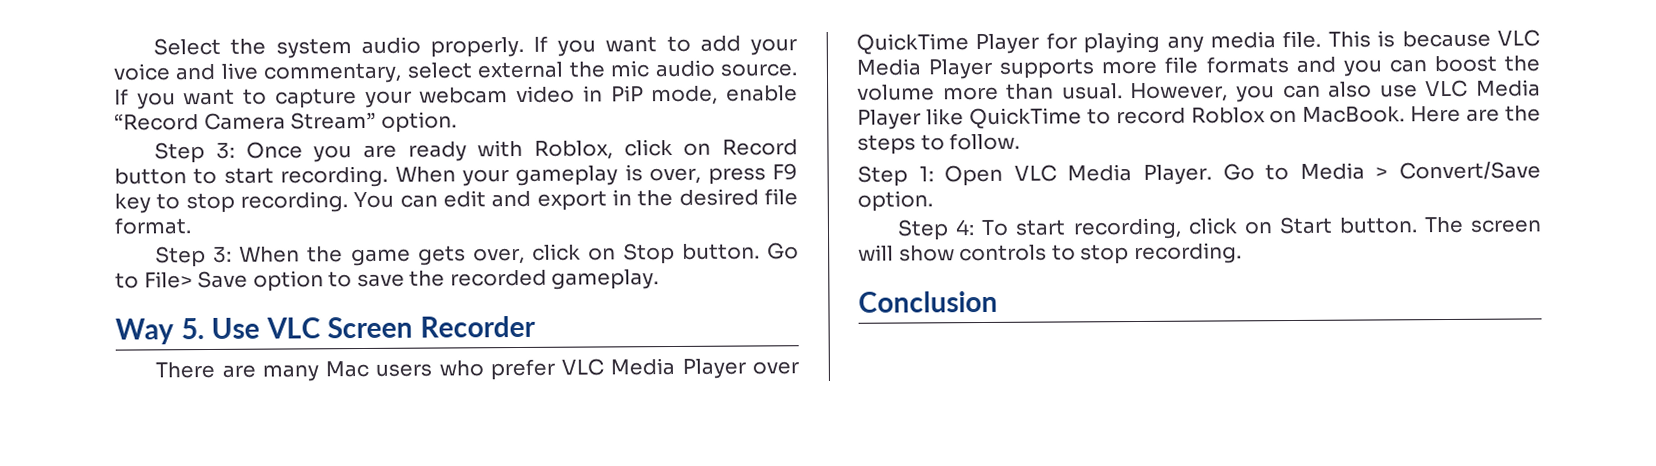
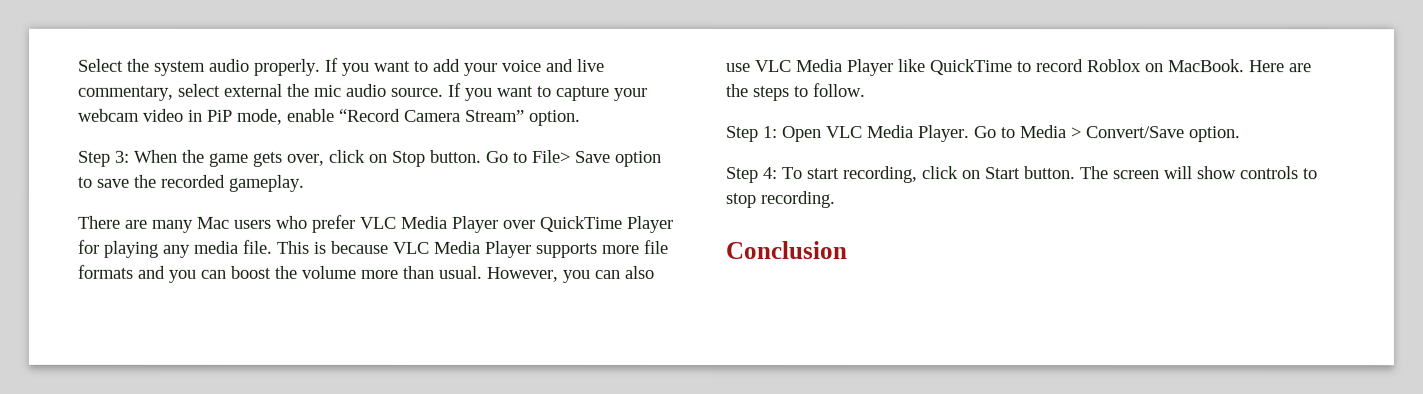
[154,138,798,164] [114,163,798,188] [114,188,799,214] [114,217,191,235] // Step 3: Once you are ready with Roblox, click on Record button to start recording. When your gameplay is over, press F9 key to stop recording. You can edit and export in the desired file format. -> (581, 117) none
[115,315,536,345] // Way 5. Use VLC Screen Recorder -> (305, 183) none

